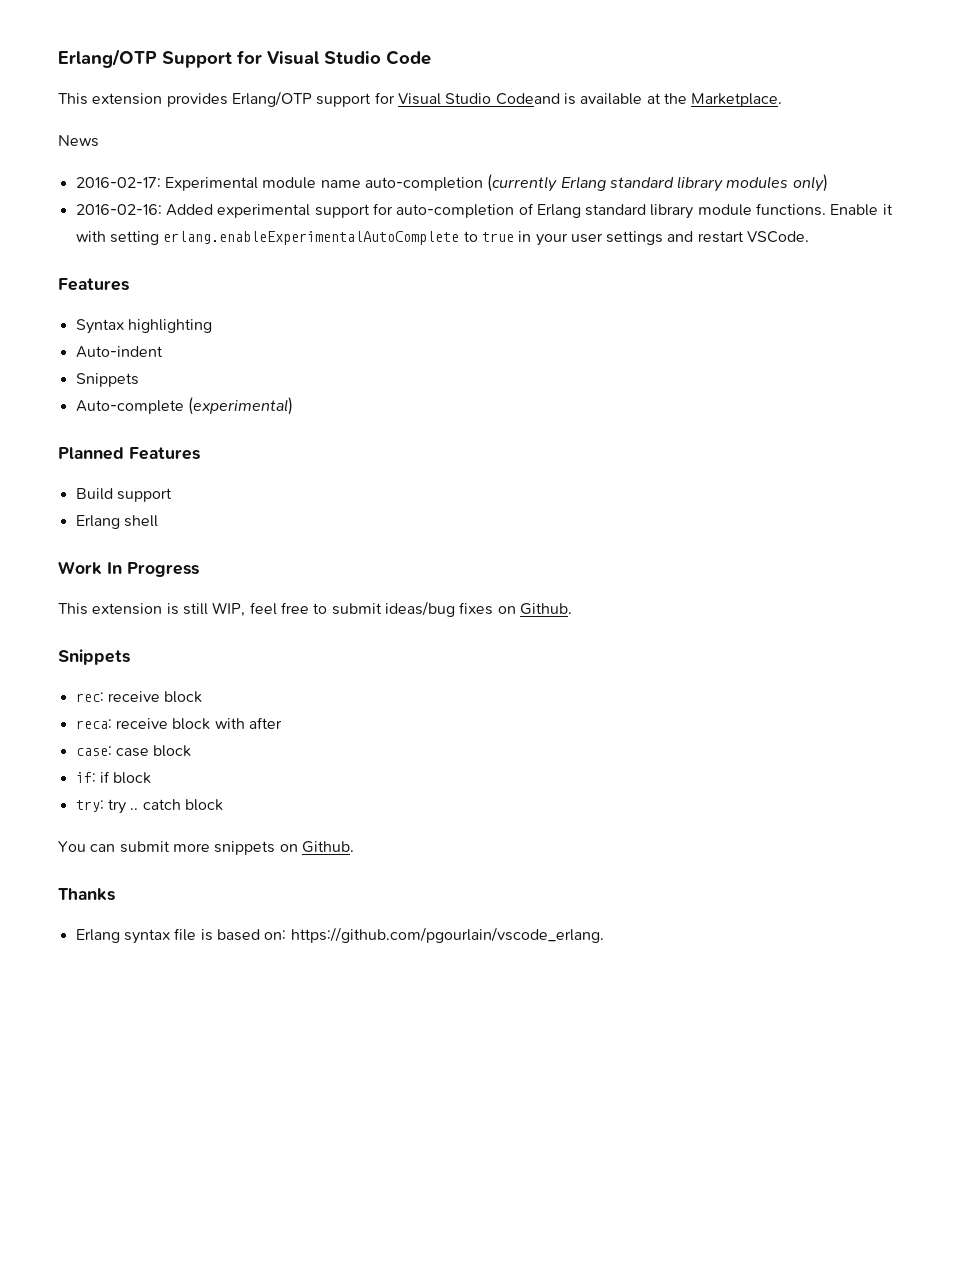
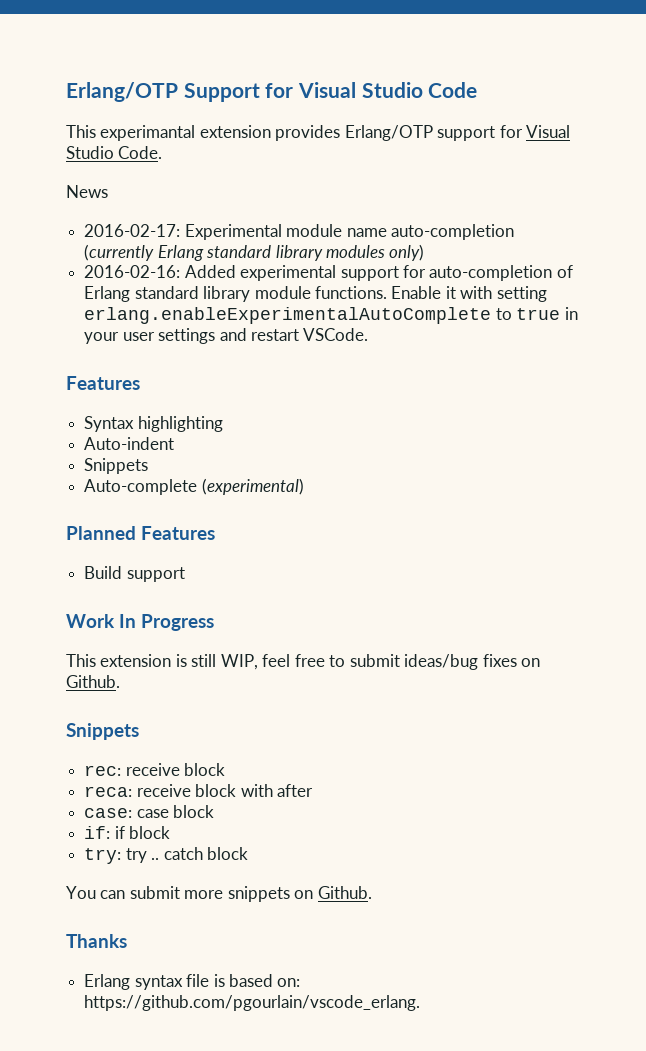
(88, 99) none -> [100,125,196,141] experimantal
[495,93,783,107] Codeand is available at the Marketplace. -> [118,146,163,159] Code.
[75,515,158,529] // Erlang shell -> (185, 574) none

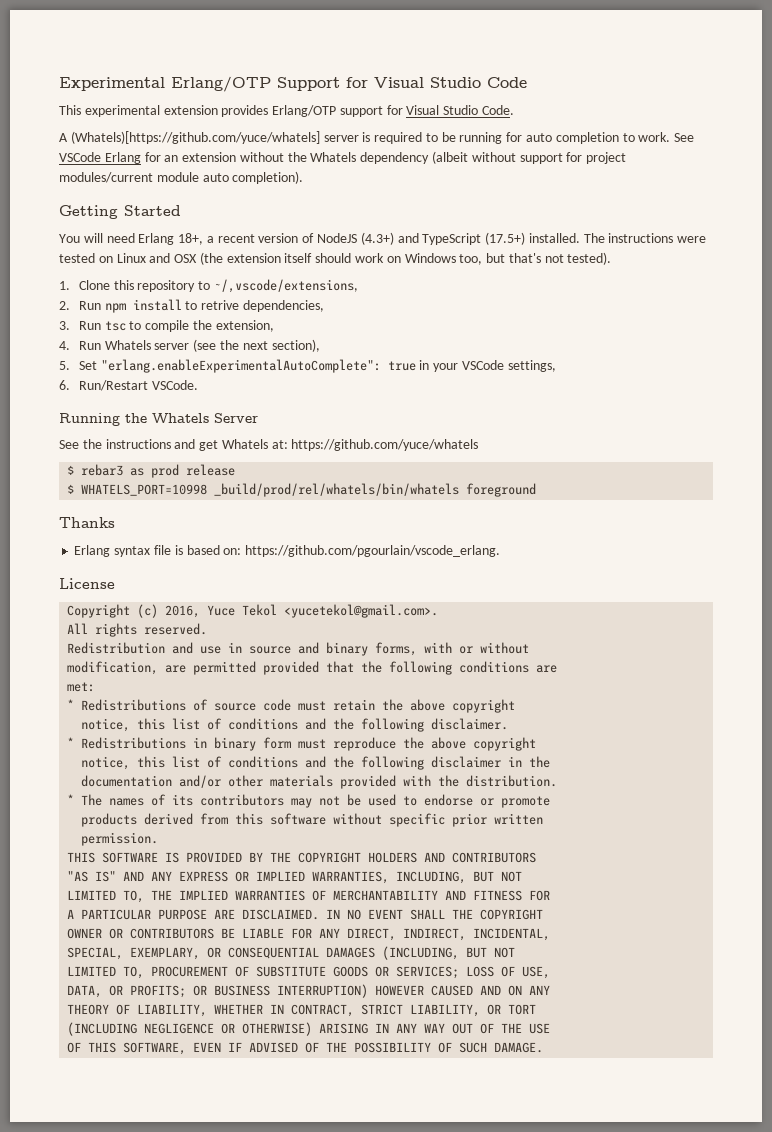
(66, 92) none -> [59,77,165,91] Experimental
[100,125,196,141] experimantal -> [84,105,160,117] experimental
[66,185,108,198] [84,224,514,240] [84,244,425,261] [84,265,573,281] [84,286,547,302] [84,307,578,324] [84,328,369,344] [66,376,140,390] [84,416,223,432] [84,437,175,450] [84,458,149,474] [84,478,304,495] [66,526,216,540] [84,566,185,582] [66,614,215,631] [66,654,541,670] [66,675,120,688] [66,723,139,740] [84,763,226,776] [84,784,313,797] [84,805,215,818] [84,826,171,839] [84,847,248,864] [66,886,372,902] News // 2016-02-17: Experimental module name auto-completion (currently Erlang standard library modules only) // 2016-02-16: Added experimental support for auto-completion of Erlang standard library module functions. Enable it with setting erlang.enableExperimentalAutoComplete to true in your user settings and restart VSCode. // Features // Syntax highlighting // Auto-indent // Snippets // Auto-complete (experimental) // Planned Features // Build support // Work In Progress // This extension is still WIP, feel free to submit ideas/bug fixes on Github. // Snippets // rec: receive block // reca: receive block with after // case: case block // if: if block // try: try .. catch block // You can submit more snippets on Github. -> [59,131,695,144] [59,151,627,164] [59,171,304,184] [59,205,181,219] [59,232,707,245] [59,252,612,265] [59,279,358,293] [59,299,324,313] [59,320,274,332] [59,339,320,352] [59,359,556,373] [59,380,198,391] [59,413,258,426] [59,439,479,451] [67,464,236,478] [67,483,537,497] A (Whatels)[https://github.com/yuce/whatels] server is required to be running for auto completion to work. See VSCode Erlang for an extension without the Whatels dependency (albeit without support for project modules/current module auto completion). // Getting Started // You will need Erlang 18+, a recent version of NodeJS (4.3+) and TypeScript (17.5+) installed. The instructions were tested on Linux and OSX (the extension itself should work on Windows too, but that's not tested). // 1. Clone this repository to ~/,vscode/extensions, // 2. Run npm install to retrive dependencies, // 3. Run tsc to compile the extension, // 4. Run Whatels server (see the next section), // 5. Set "erlang.enableExperimentalAutoComplete": true in your VSCode settings, // 6. Run/Restart VSCode. // Running the Whatels Server // See the instructions and get Whatels at: https://github.com/yuce/whatels // $ rebar3 as prod release // $ WHATELS_PORT=10998 _build/prod/rel/whatels/bin/whatels foreground
(421, 1003) none -> [59,578,115,589] [67,604,439,618] [67,623,208,637] [67,642,530,656] [67,661,558,675] [67,682,96,692] [67,699,516,713] [81,718,509,732] [67,737,537,751] [81,756,551,770] [81,775,558,789] [67,794,551,808] [81,813,544,827] [81,832,159,846] [67,852,537,863] [67,871,523,884] [67,890,551,903] [67,909,544,920] [67,928,551,941] [67,946,516,960] [67,966,551,979] [67,984,551,998] [67,1004,537,1017] [67,1022,551,1036] [67,1042,544,1055] // License // Copyright (c) 2016, Yuce Tekol <yucetekol@gmail.com>. // All rights reserved. // Redistribution and use in source and binary forms, with or without // modification, are permitted provided that the following conditions are // met: // * Redistributions of source code must retain the above copyright // notice, this list of conditions and the following disclaimer. // * Redistributions in binary form must reproduce the above copyright // notice, this list of conditions and the following disclaimer in the // documentation and/or other materials provided with the distribution. // * The names of its contributors may not be used to endorse or promote // products derived from this software without specific prior written // permission. // THIS SOFTWARE IS PROVIDED BY THE COPYRIGHT HOLDERS AND CONTRIBUTORS // "AS IS" AND ANY EXPRESS OR IMPLIED WARRANTIES, INCLUDING, BUT NOT // LIMITED TO, THE IMPLIED WARRANTIES OF MERCHANTABILITY AND FITNESS FOR // A PARTICULAR PURPOSE ARE DISCLAIMED. IN NO EVENT SHALL THE COPYRIGHT // OWNER OR CONTRIBUTORS BE LIABLE FOR ANY DIRECT, INDIRECT, INCIDENTAL, // SPECIAL, EXEMPLARY, OR CONSEQUENTIAL DAMAGES (INCLUDING, BUT NOT // LIMITED TO, PROCUREMENT OF SUBSTITUTE GOODS OR SERVICES; LOSS OF USE, // DATA, OR PROFITS; OR BUSINESS INTERRUPTION) HOWEVER CAUSED AND ON ANY // THEORY OF LIABILITY, WHETHER IN CONTRACT, STRICT LIABILITY, OR TORT // (INCLUDING NEGLIGENCE OR OTHERWISE) ARISING IN ANY WAY OUT OF THE USE // OF THIS SOFTWARE, EVEN IF ADVISED OF THE POSSIBILITY OF SUCH DAMAGE.

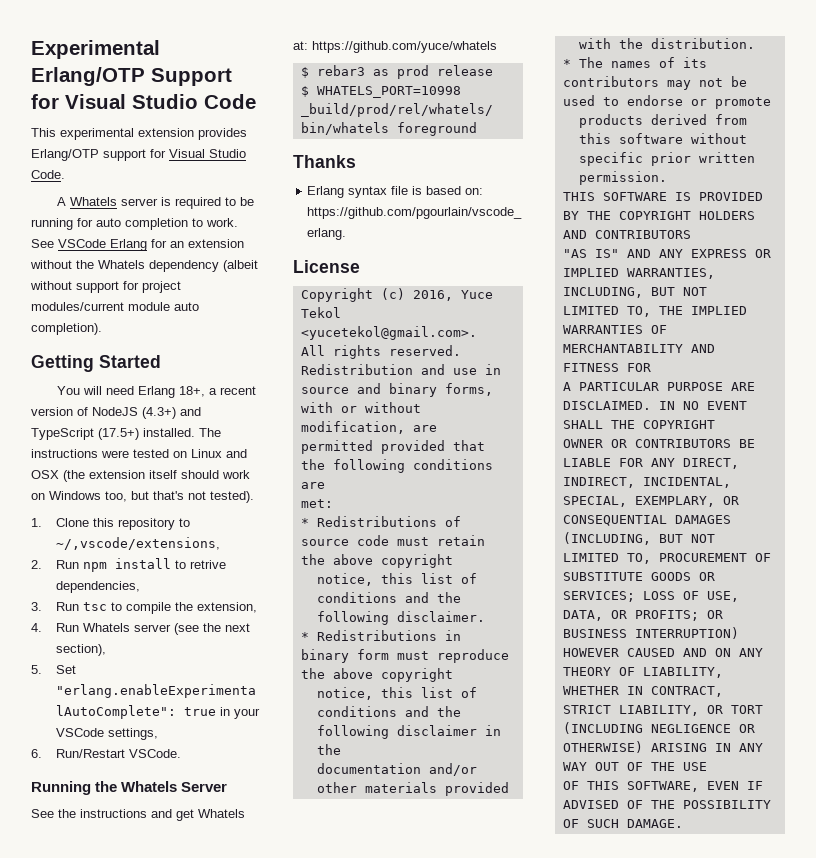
[70,131,320,144] (Whatels)[https://github.com/yuce/whatels] -> [70,197,118,206] Whatels

